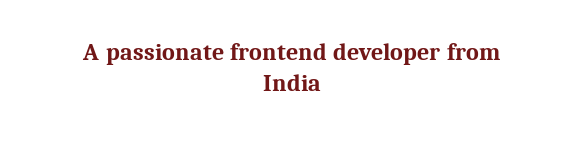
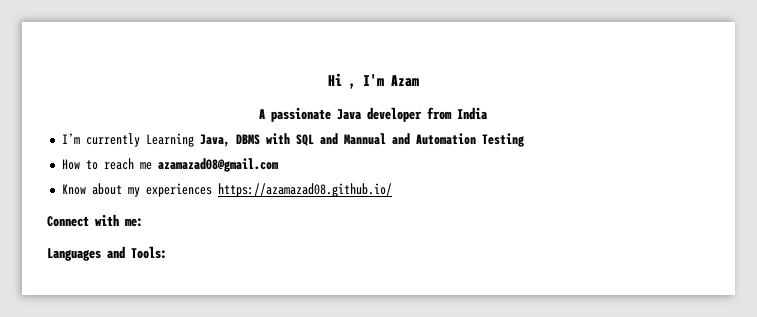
(82, 52) none -> [327,73,419,89] Hi , I'm Azam //
[229,43,327,60] frontend -> [337,109,362,120] Java
(321, 82) none -> [61,133,524,147] [61,158,278,172] [61,183,392,197] [47,214,143,227] [47,246,167,261] // I’m currently Learning Java, DBMS with SQL and Mannual and Automation Testing // How to reach me azamazad08@gmail.com // Know about my experiences https://azamazad08.github.io/ // Connect with me: // Languages and Tools:

